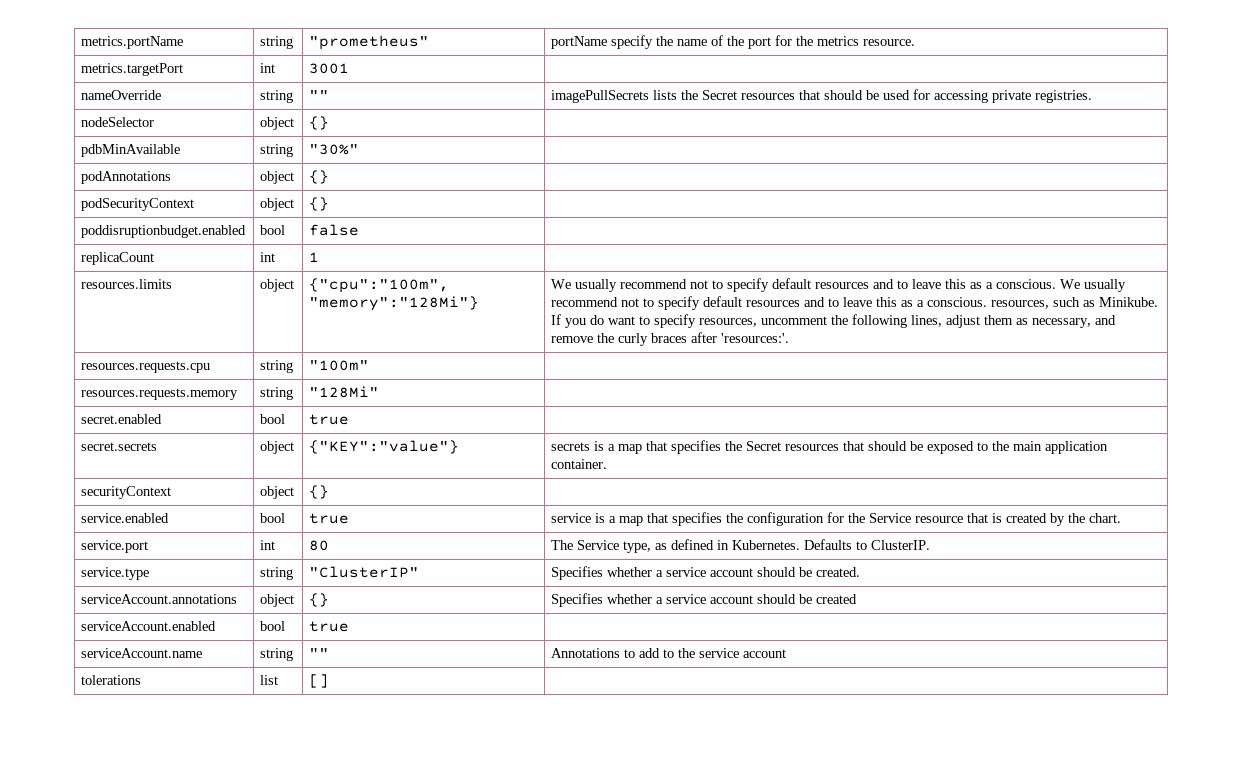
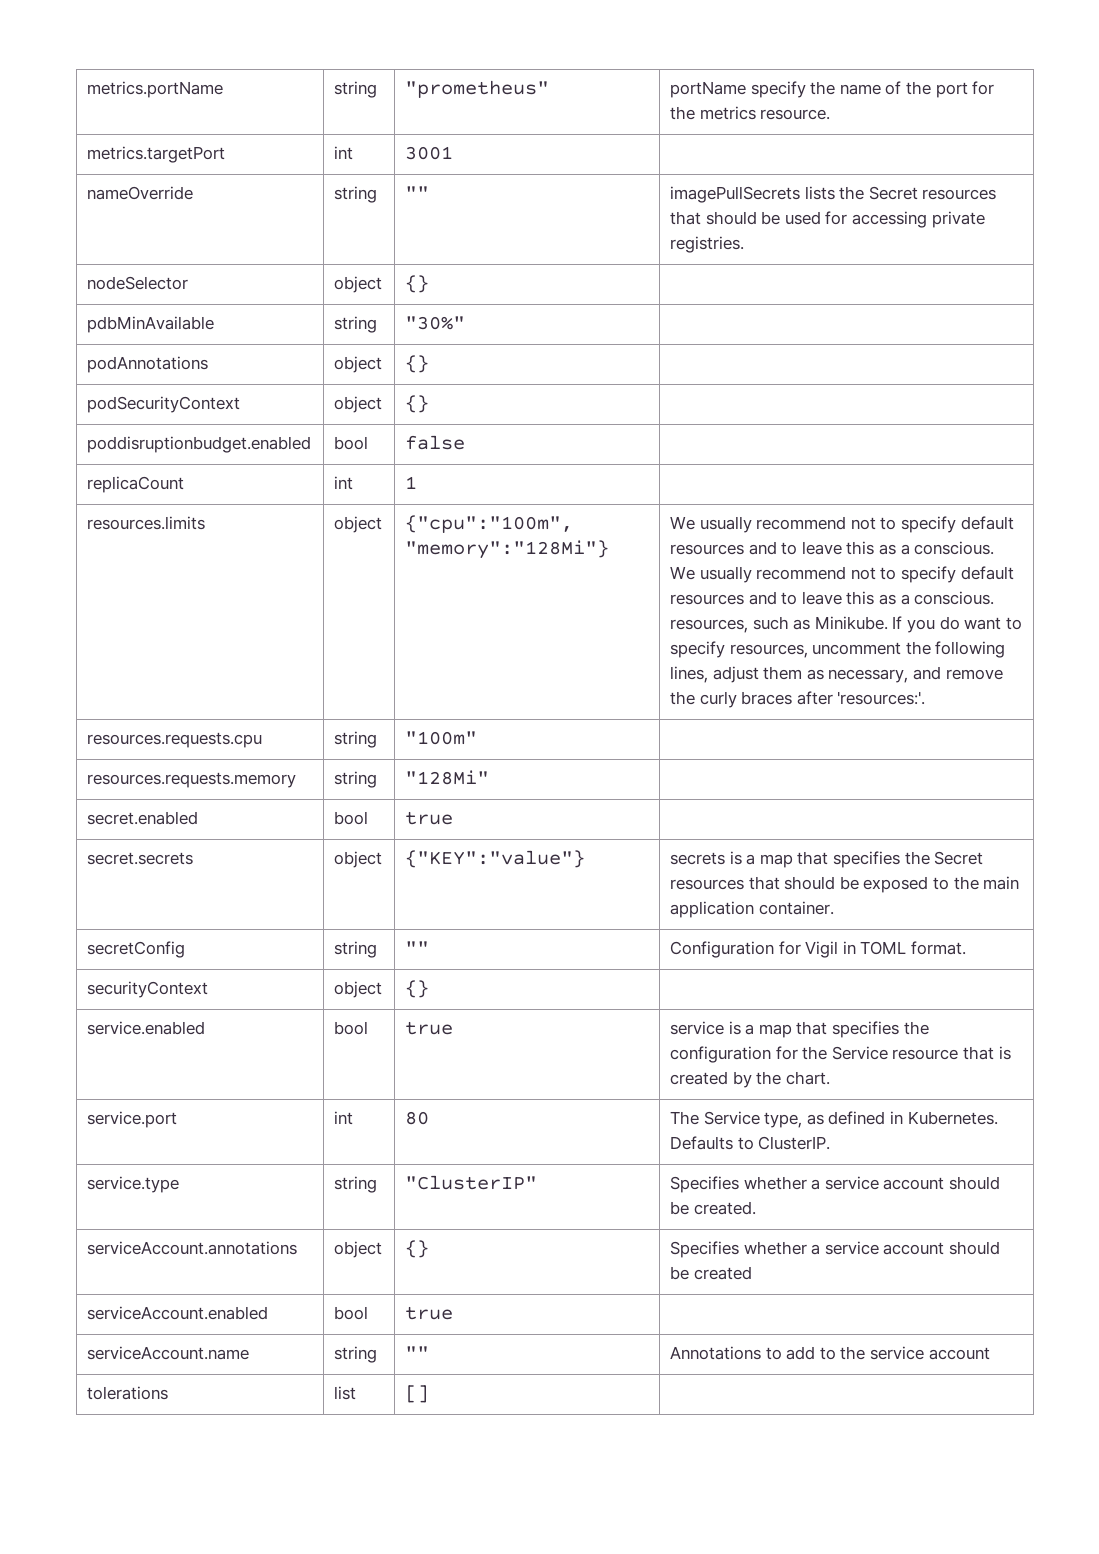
(608, 464) none -> [87,941,186,958] [334,941,378,958] [405,941,430,954] [670,941,966,958] // secretConfig | string | "" | Configuration for Vigil in TOML format.

